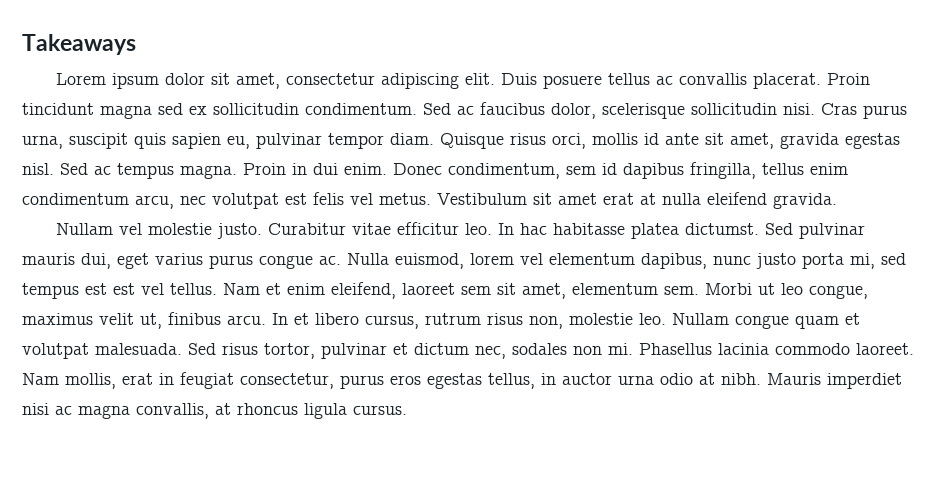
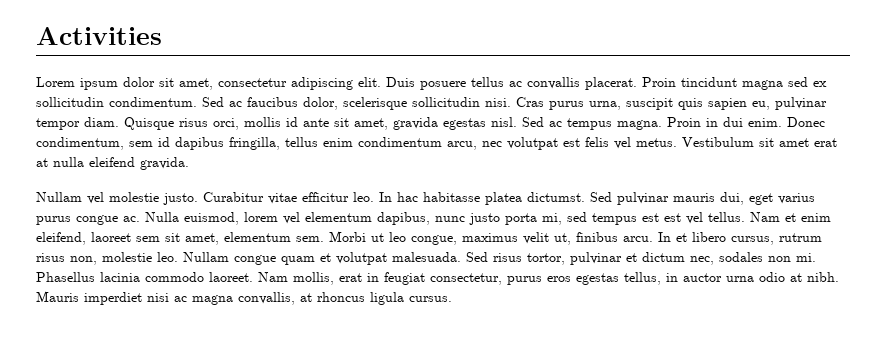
[22,34,136,55] Takeaways -> [36,27,162,45] Activities

